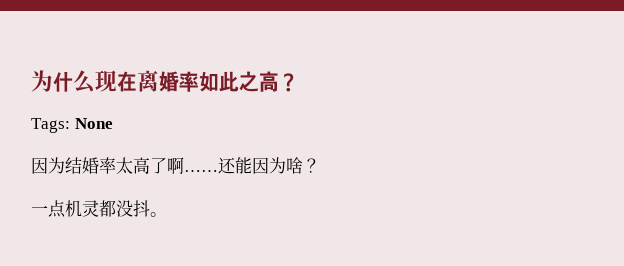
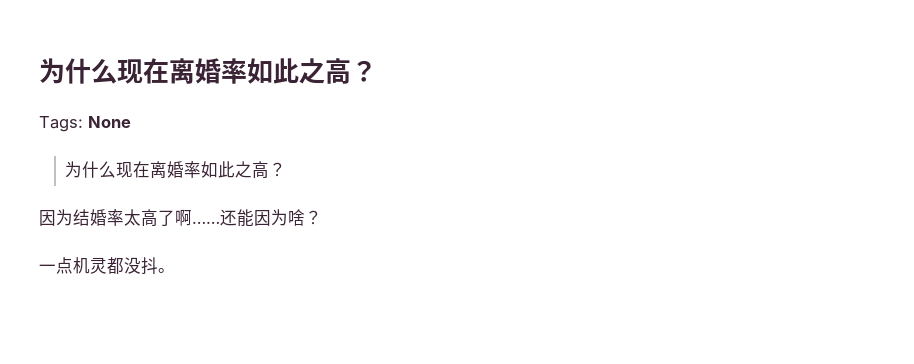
(113, 123) none -> [65,161,287,179] // 为什么现在离婚率如此之高？

